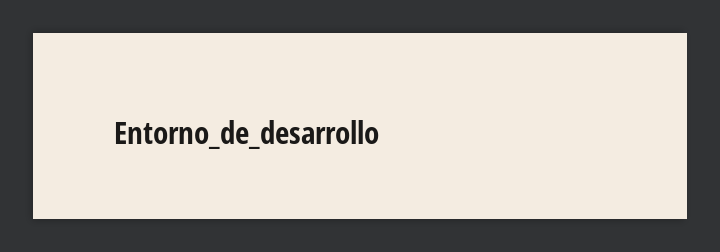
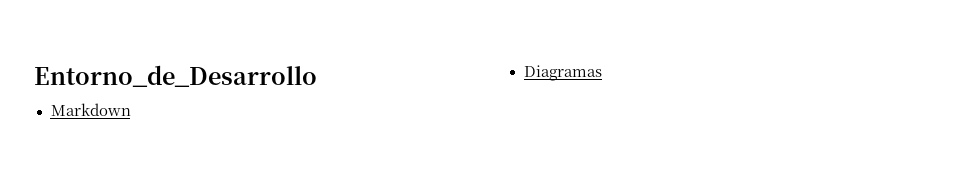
[114,120,379,149] Entorno_de_desarrollo -> [34,65,317,87] [50,103,131,116] [523,65,602,81] Entorno_de_Desarrollo // Markdown // Diagramas

